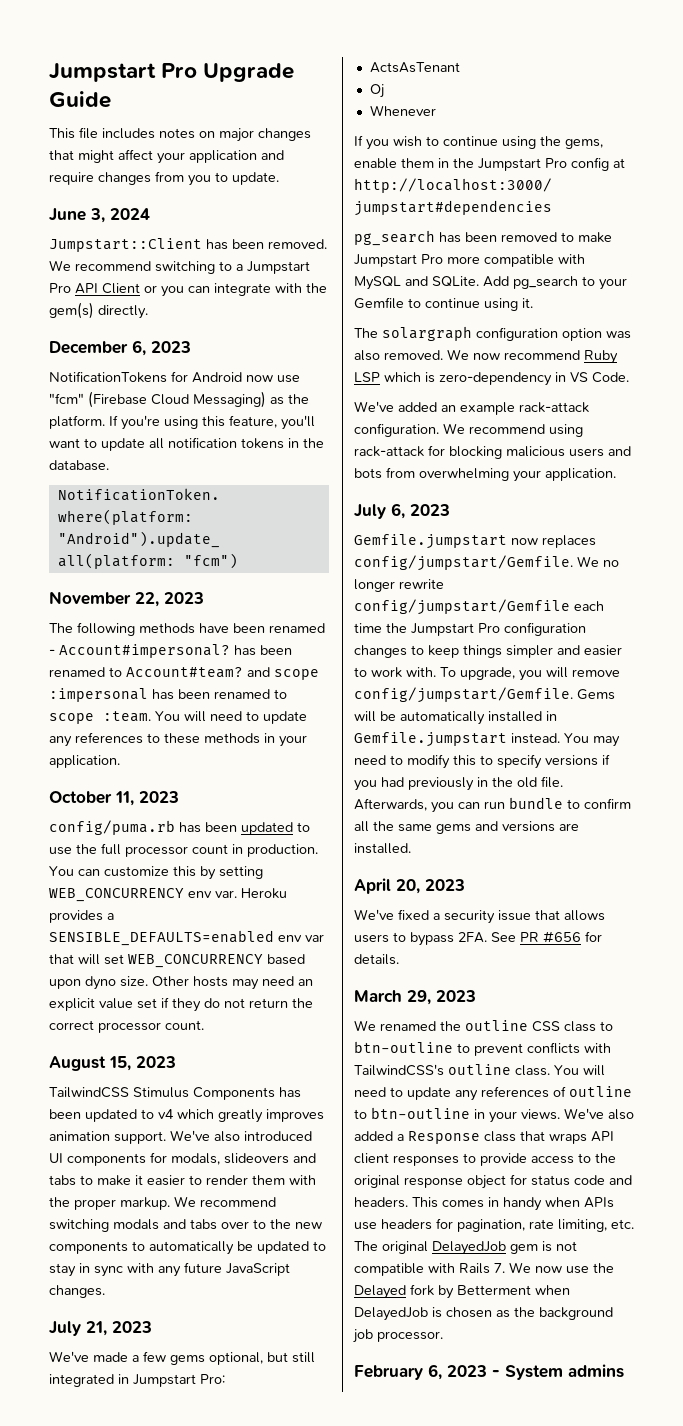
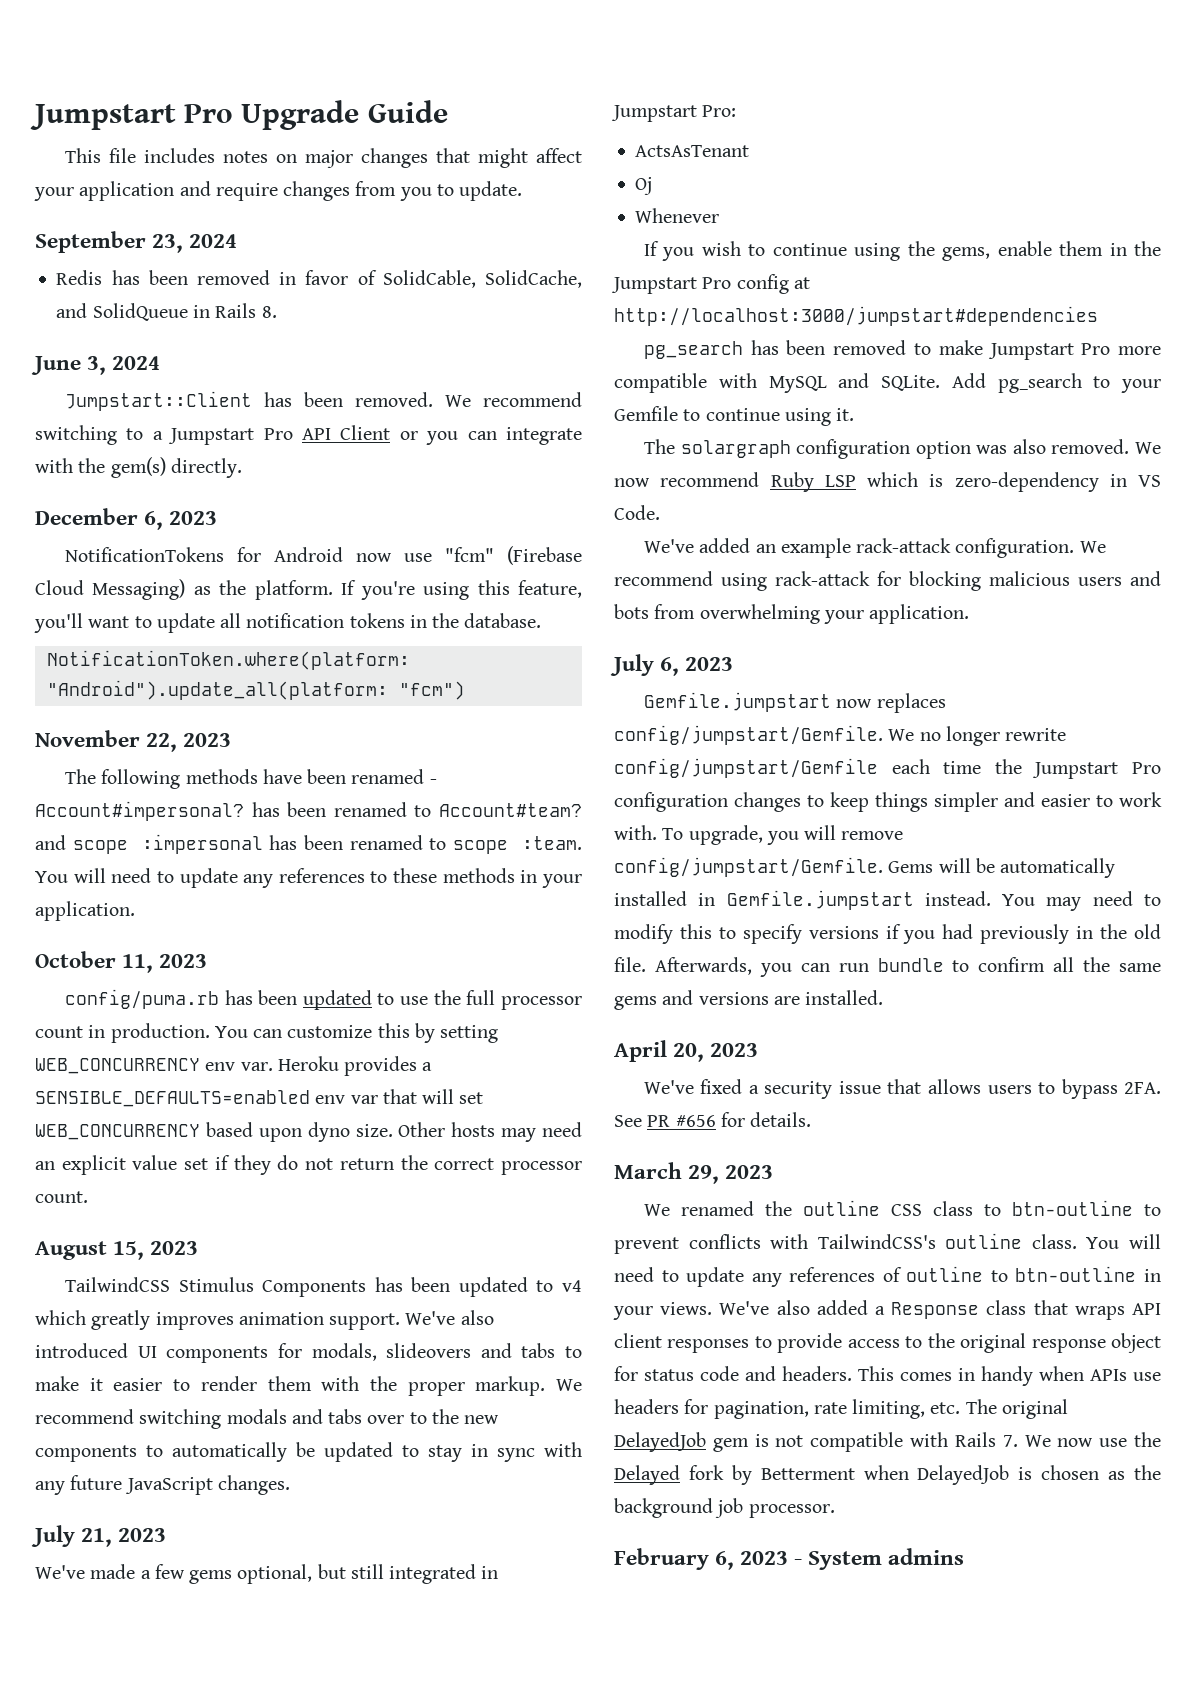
(279, 178) none -> [35,231,238,253] [56,270,582,288] [56,303,277,321] // September 23, 2024 // Redis has been removed in favor of SolidCable, SolidCache, and SolidQueue in Rails 8.

